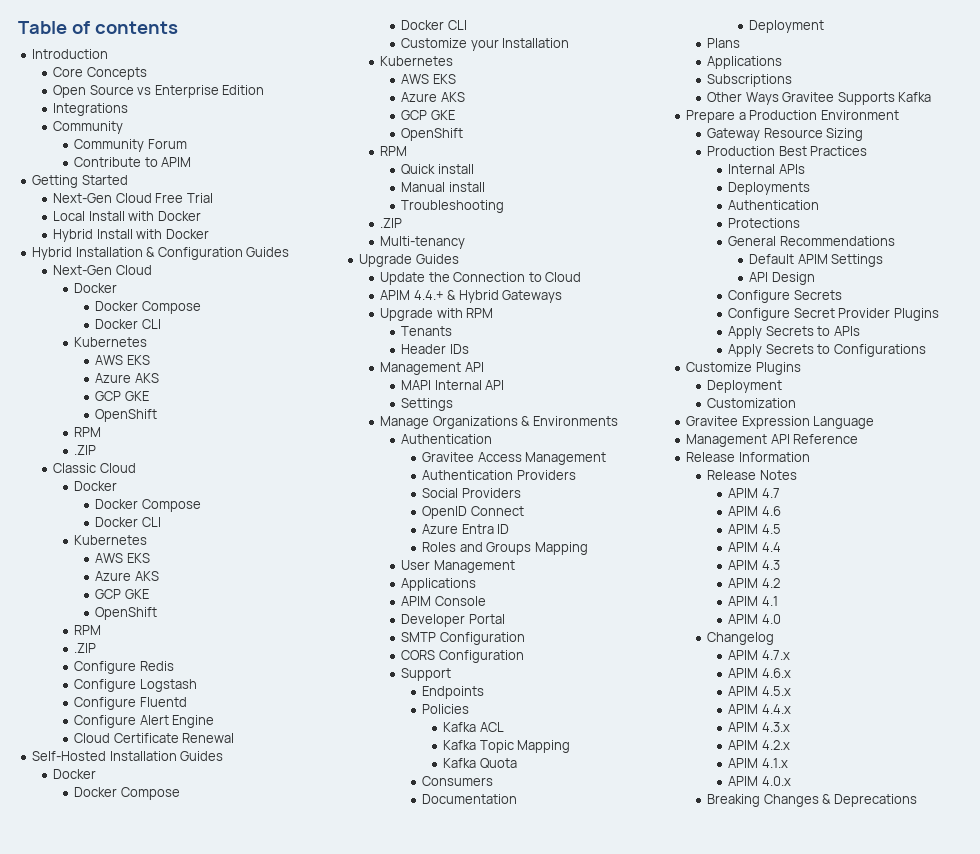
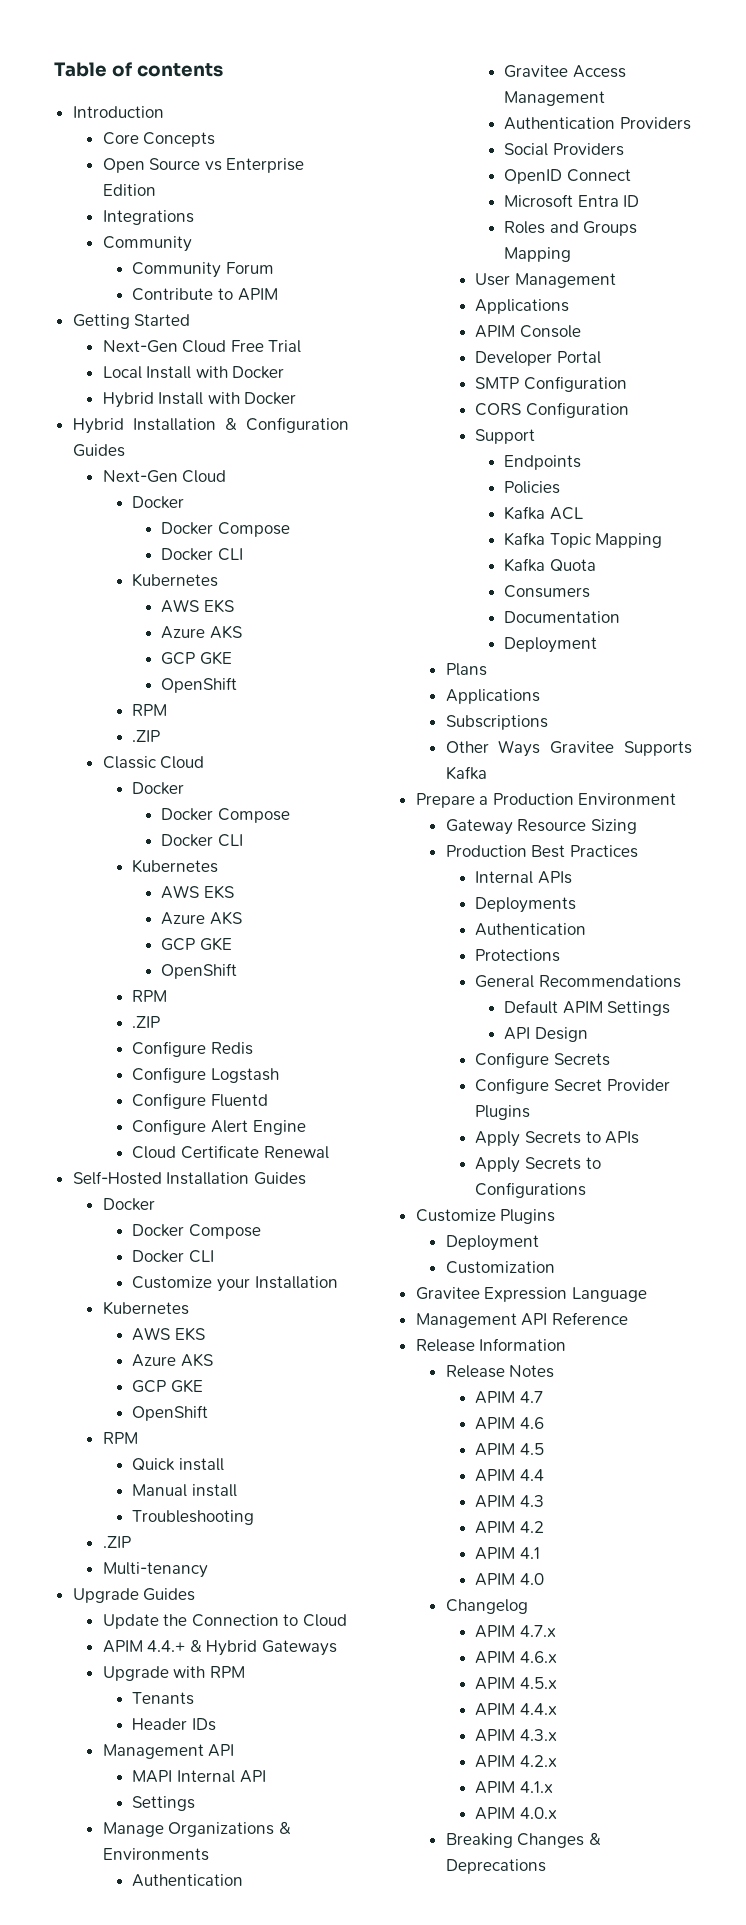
[422,524,459,534] Azure -> [504,194,574,208] Microsoft

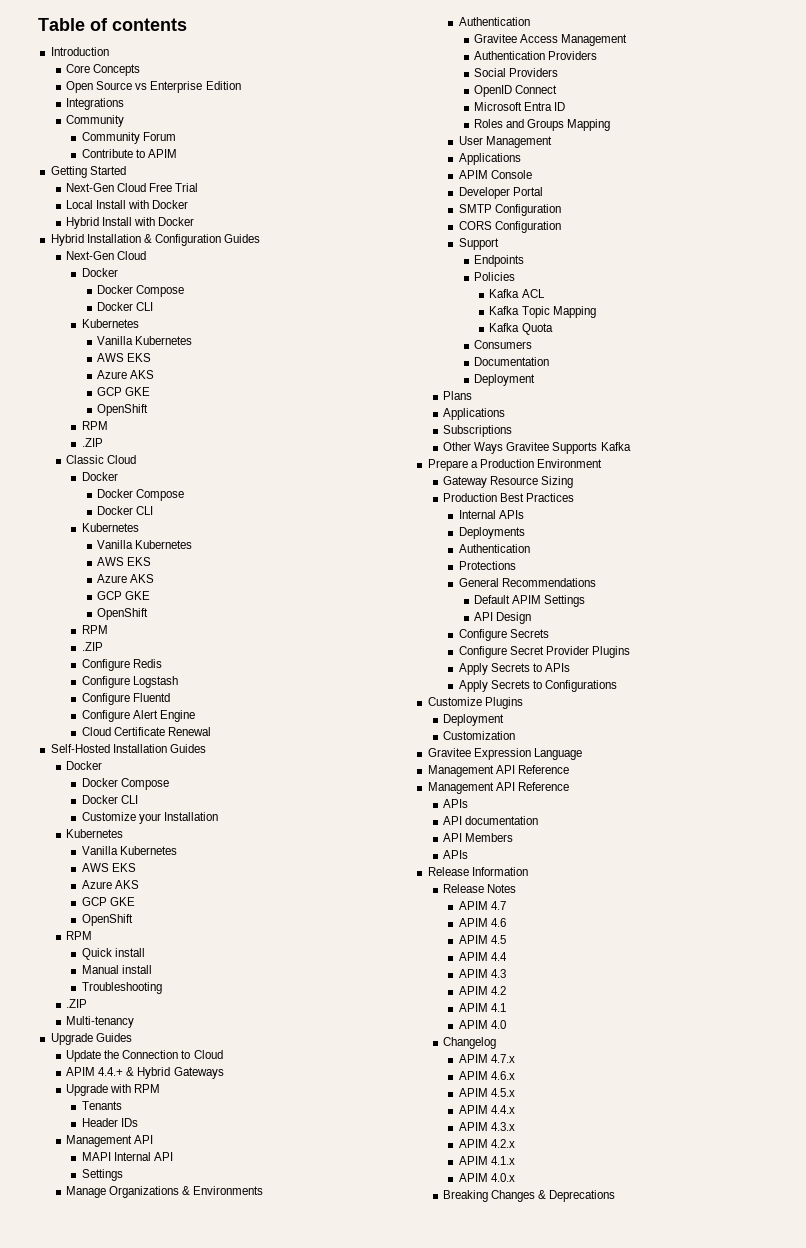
(219, 580) none -> [96,336,193,345] // Vanilla Kubernetes
(219, 866) none -> [96,540,193,549] // Vanilla Kubernetes
(189, 1308) none -> [81,846,177,855] // Vanilla Kubernetes
(628, 1318) none -> [427,782,569,794] [443,799,469,808] [443,816,539,825] [443,833,514,842] [443,850,469,859] // Management API Reference // APIs // API documentation // API Members // APIs

